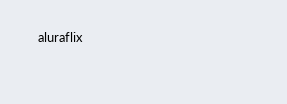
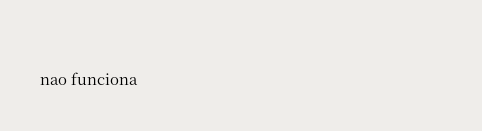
[38,32,83,42] aluraflix -> [40,72,139,85] nao funciona

